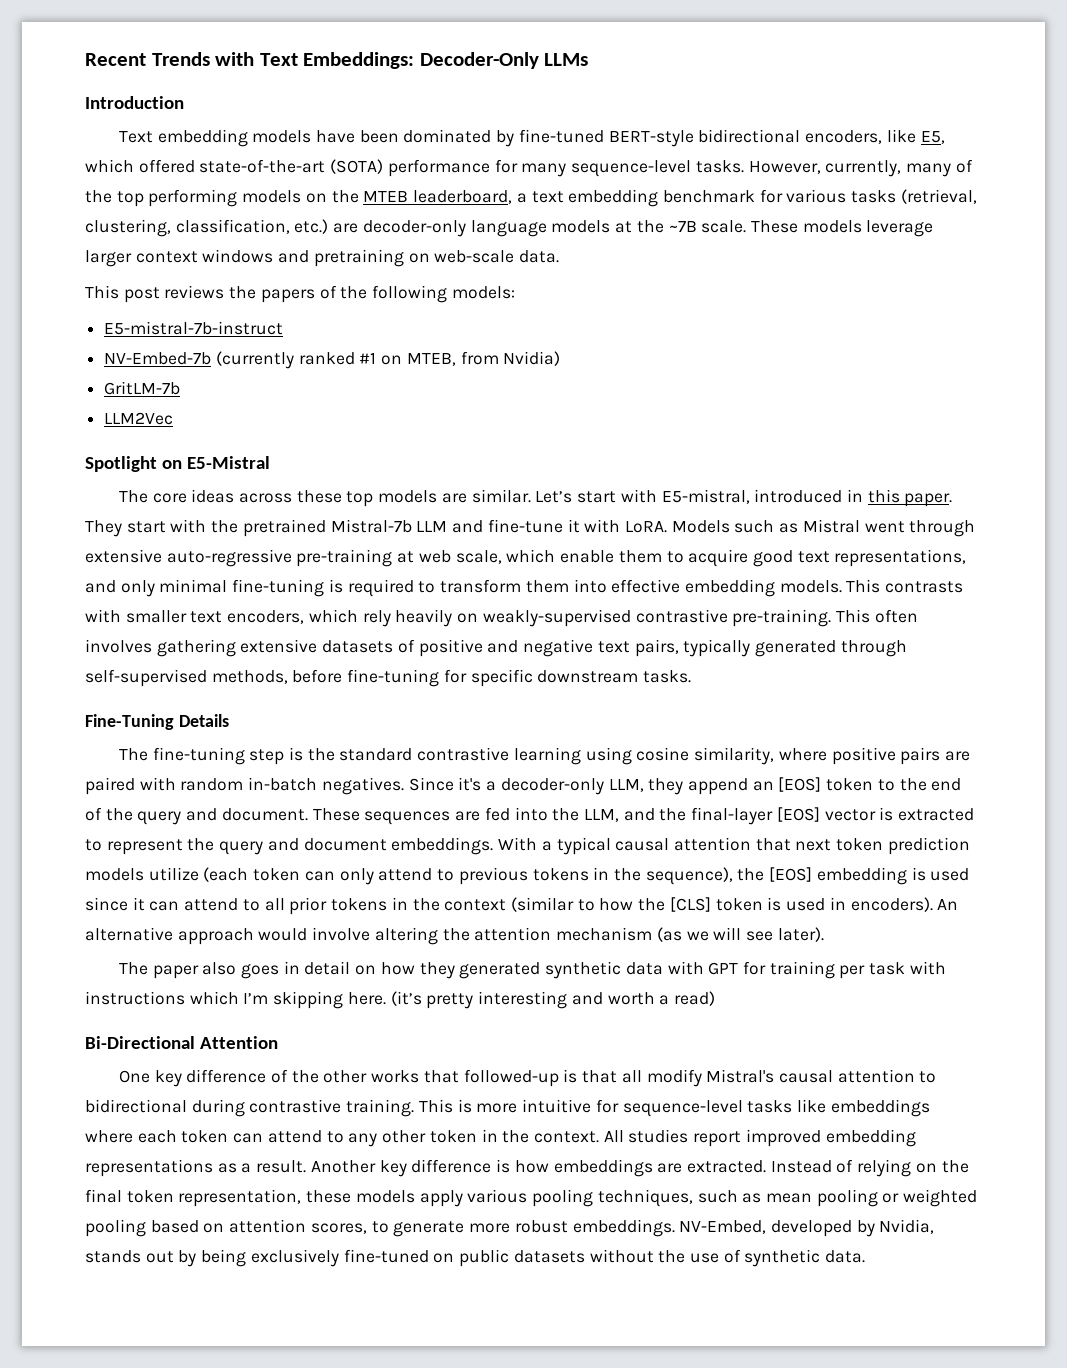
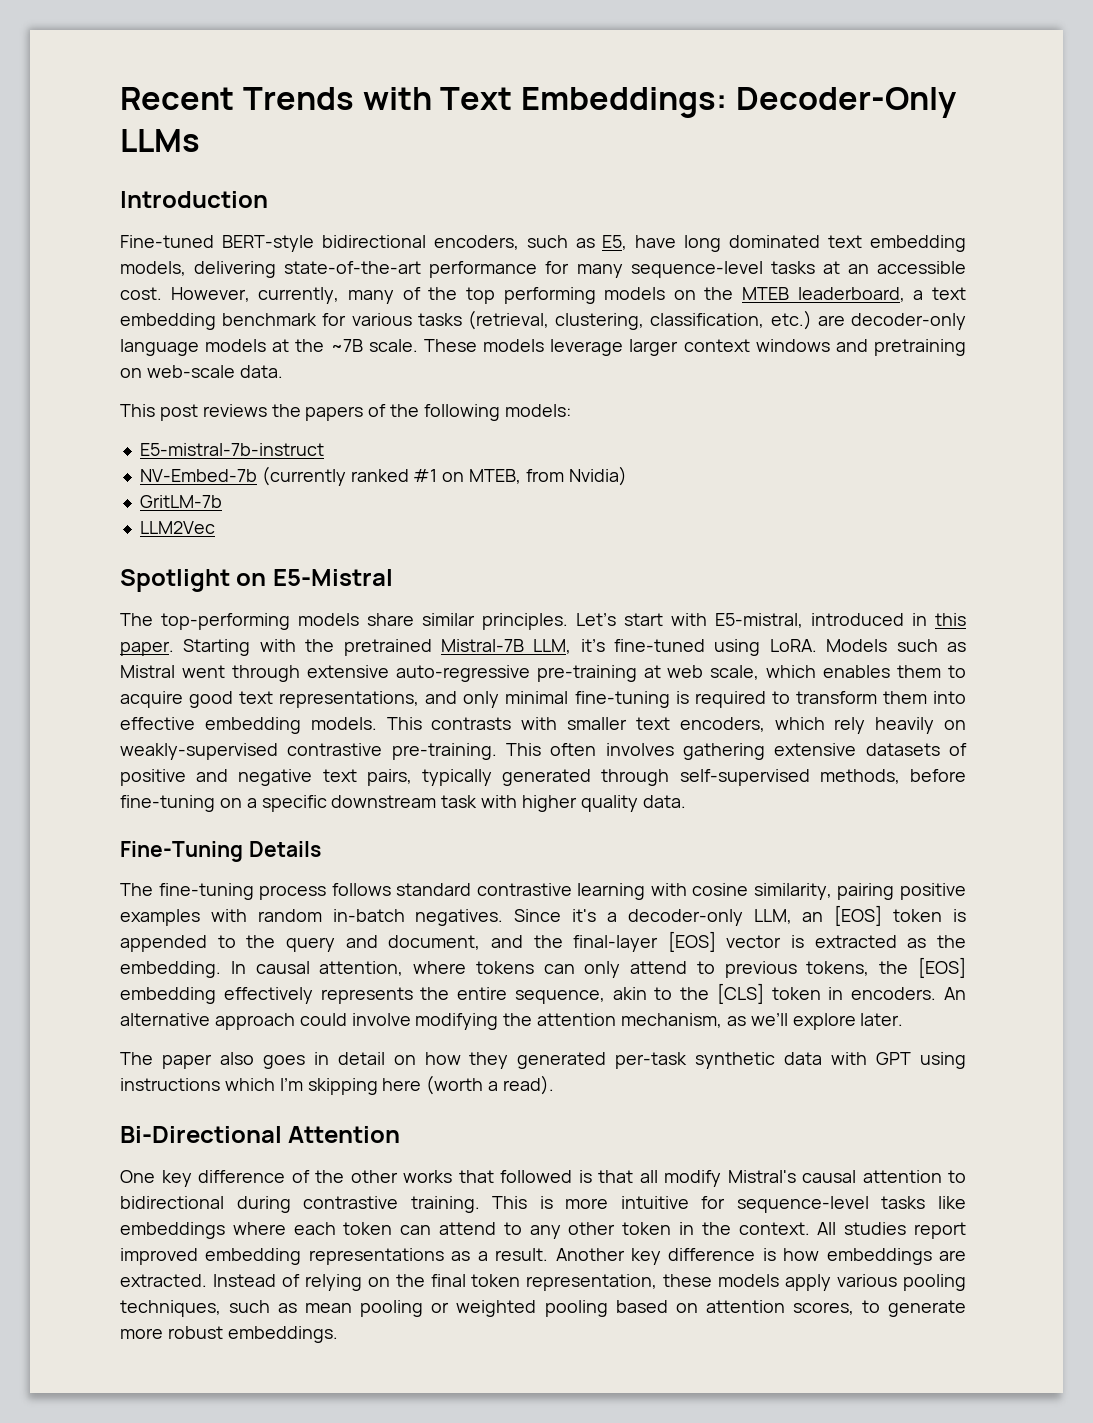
[118,129,945,147] [85,159,744,177] Text embedding models have been dominated by fine-tuned BERT-style bidirectional encoders, like E5, which offered state-of-the-art (SOTA) performance for many sequence-level tasks. -> [120,235,966,252] [120,261,967,278] [120,287,162,300] Fine-tuned BERT-style bidirectional encoders, such as E5, have long dominated text embedding models, delivering state-of-the-art performance for many sequence-level tasks at an accessible cost.
[152,489,531,507] core ideas across these top models are similar. -> [161,613,568,630] top-performing models share similar principles.
[85,520,166,537] They start -> [183,639,251,656] Starting
[330,519,621,533] Mistral-7b LLM and fine-tune it with -> [440,639,761,656] Mistral-7B LLM, it’s fine-tuned using
[560,550,615,563] enable -> [823,665,891,678] enables
[443,669,692,687] for specific downstream tasks. -> [219,795,686,812] on a specific downstream task with higher quality data.
[249,747,335,765] step is the -> [259,883,391,900] process follows
[585,747,632,765] using -> [650,883,687,896] with
[778,747,970,765] [85,777,135,795] where positive pairs are paired -> [837,883,966,900] [120,909,200,926] pairing positive examples
[648,778,748,795] they append -> (792, 916) none
[877,778,962,791] [85,807,619,825] to the end of the query and document. These sequences are fed into the LLM, -> [953,909,966,922] [120,935,481,952] is appended to the query and document,
[85,837,970,855] [85,867,301,882] to represent the query and document embeddings. With a typical causal attention that next token prediction models utilize (each token -> [907,935,966,948] [120,961,534,978] as the embedding. In causal attention, where tokens
[532,867,970,885] [85,897,959,915] [85,927,824,945] tokens in the sequence), the [EOS] embedding is used since it can attend to all prior tokens in the context (similar to how the [CLS] token is used in encoders). An alternative approach would involve altering the attention mechanism (as we will see later). -> [806,957,966,978] [120,983,966,1004] [120,1013,904,1030] tokens, the [EOS] embedding effectively represents the entire sequence, akin to the [CLS] token in encoders. An alternative approach could involve modifying the attention mechanism, as we’ll explore later.
(541, 970) none -> [615,1052,688,1069] per-task
[742,961,946,979] [85,991,715,1009] for training per task with instructions which I’m skipping here. (it’s pretty interesting and worth a read) -> [919,1052,966,1069] [120,1075,555,1095] using instructions which I’m skipping here (worth a read).
[463,1069,559,1087] followed-up -> [500,1170,572,1183] followed
[679,1219,935,1237] [85,1249,866,1267] NV-Embed, developed by Nvidia, stands out by being exclusively fine-tuned on public datasets without the use of synthetic data. -> (338, 1334) none

